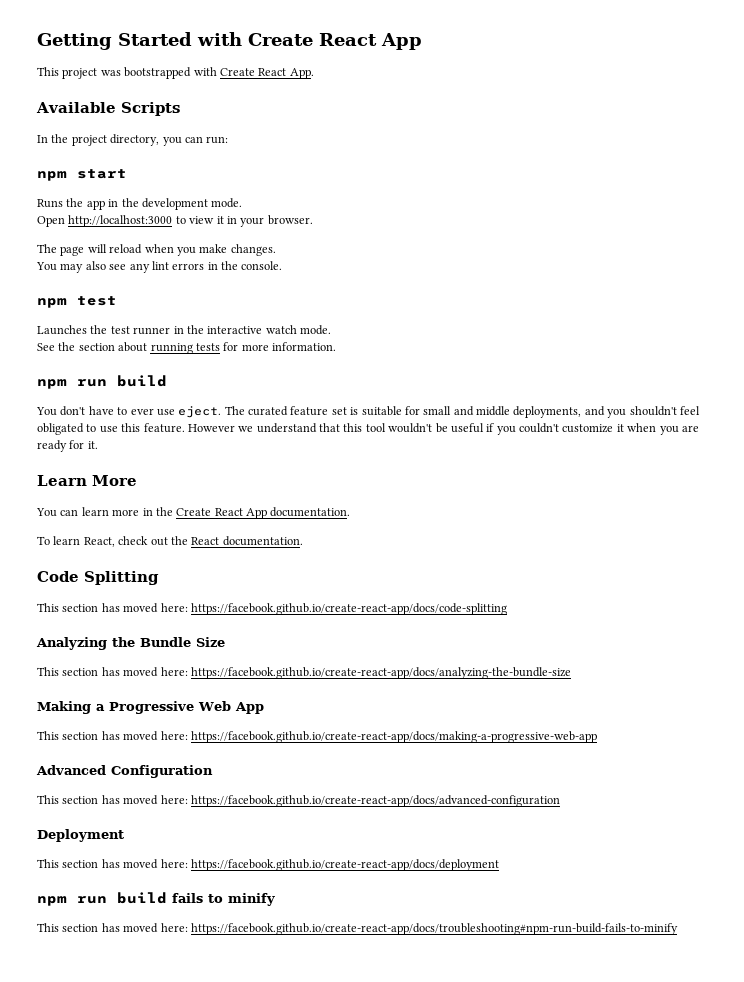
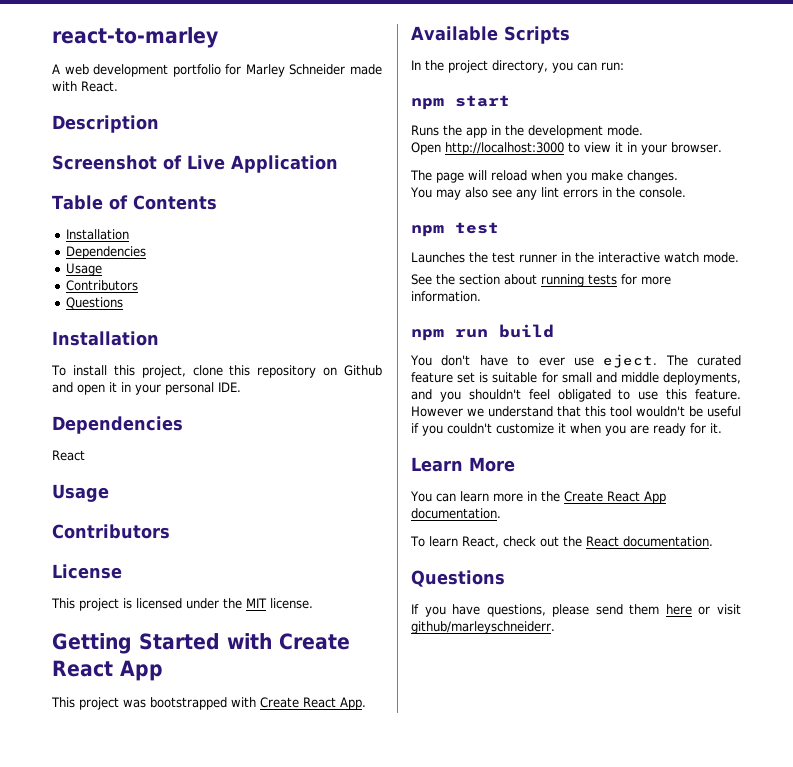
(37, 41) none -> [52,27,218,48] [52,64,382,77] [52,81,118,92] [52,115,159,133] [52,155,338,173] [52,195,217,210] [66,229,130,240] [66,246,147,259] [66,263,103,276] [66,280,139,291] [66,297,124,309] [52,331,159,346] [51,365,382,378] [52,382,241,395] [52,416,183,434] [52,450,85,461] [52,484,109,502] [52,524,170,539] [52,564,122,579] [51,598,313,611] react-to-marley // A web development portfolio for Marley Schneider made with React. // Description // Screenshot of Live Application // Table of Contents // Installation // Dependencies // Usage // Contributors // Questions // Installation // To install this project, clone this repository on Github and open it in your personal IDE. // Dependencies // React // Usage // Contributors // License // This project is licensed under the MIT license. //
[37,571,159,585] [37,603,507,615] [36,637,225,650] [37,667,571,679] [37,701,264,714] [37,731,597,743] [36,765,213,778] [37,795,560,807] [37,829,124,842] [37,859,499,871] [37,892,275,906] [37,923,678,935] Code Splitting // This section has moved here: https://facebook.github.io/create-react-app/docs/code-splitting // Analyzing the Bundle Size // This section has moved here: https://facebook.github.io/create-react-app/docs/analyzing-the-bundle-size // Making a Progressive Web App // This section has moved here: https://facebook.github.io/create-react-app/docs/making-a-progressive-web-app // Advanced Configuration // This section has moved here: https://facebook.github.io/create-react-app/docs/advanced-configuration // Deployment // This section has moved here: https://facebook.github.io/create-react-app/docs/deployment // npm run build fails to minify // This section has moved here: https://facebook.github.io/create-react-app/docs/troubleshooting#npm-run-build-fails-to-minify -> [411,570,505,587] [411,604,741,617] [411,621,555,634] Questions // If you have questions, please send them here or visit github/marleyschneiderr.

